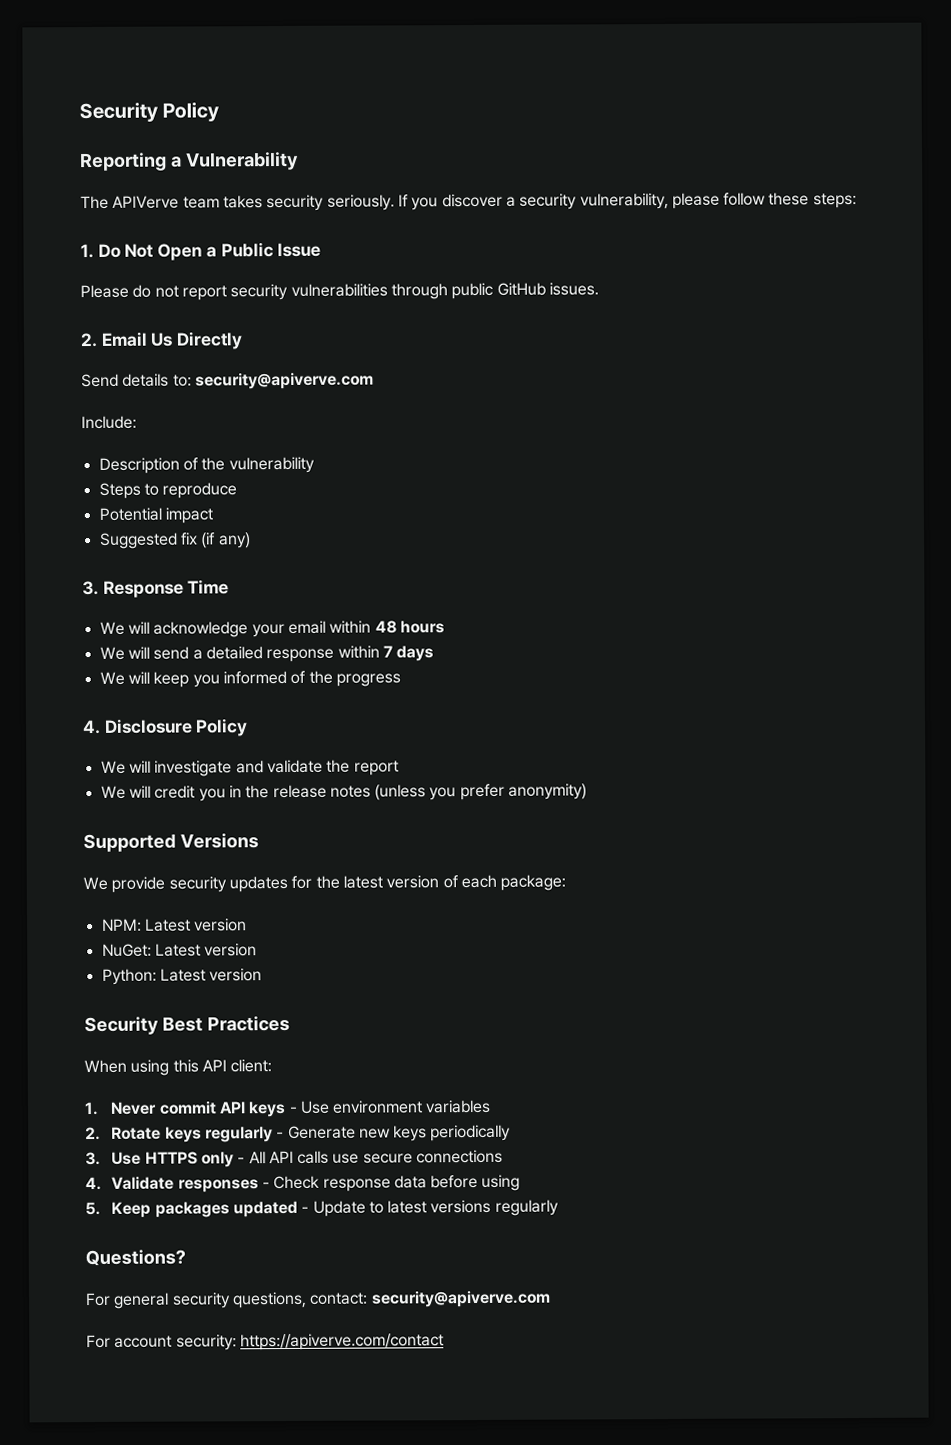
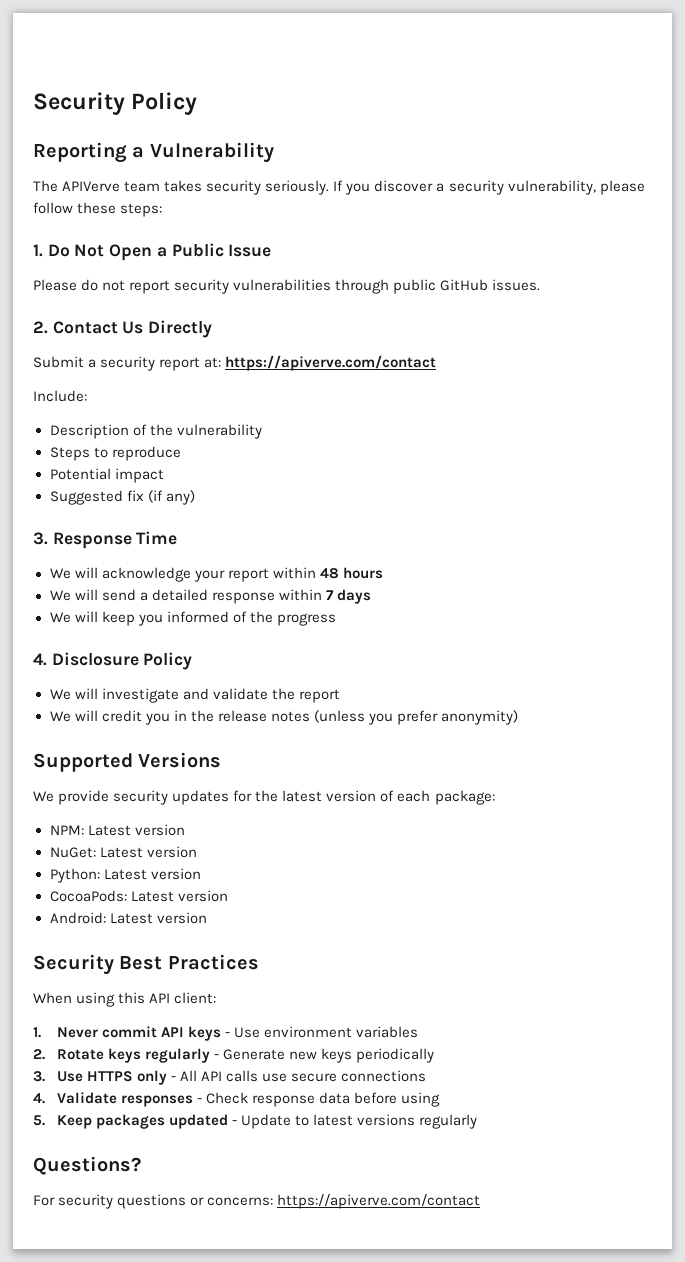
[100,331,148,347] Email -> [52,321,118,334] Contact
[81,372,374,390] Send details to: security@apiverve.com -> [33,355,437,371] Submit a security report at: https://apiverve.com/contact
[287,620,326,634] email -> [227,568,269,582] report
(263, 975) none -> [49,890,228,902] [49,912,207,924] // CocoaPods: Latest version // Android: Latest version
[113,1290,551,1309] [86,1334,237,1351] general security questions, contact: security@apiverve.com // For account security: -> [58,1194,274,1209] security questions or concerns:

